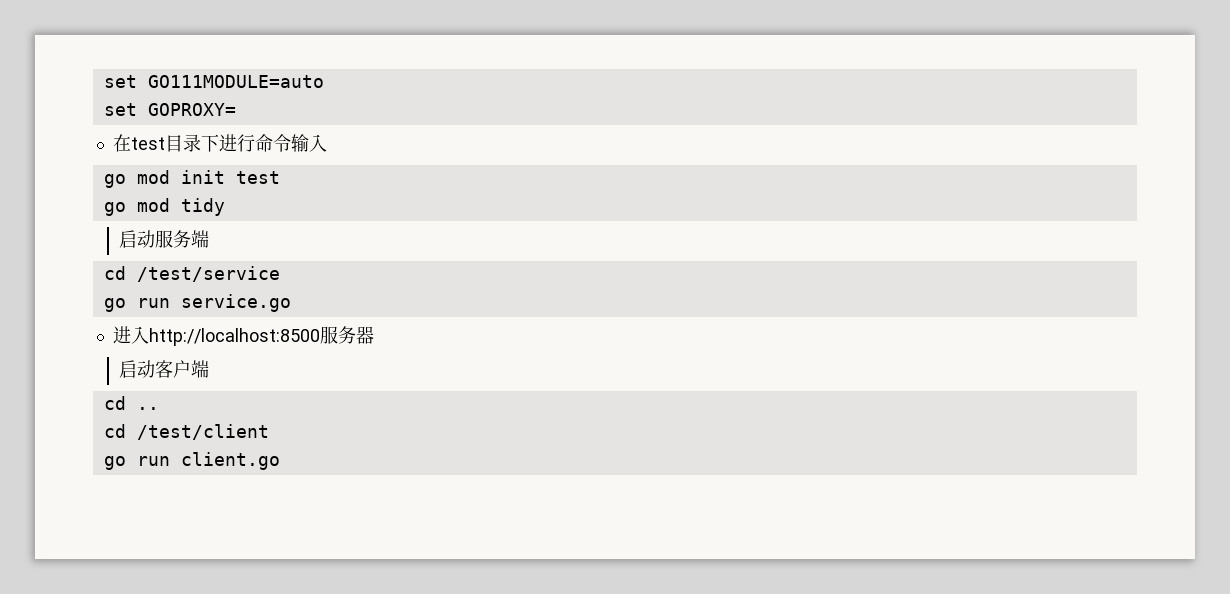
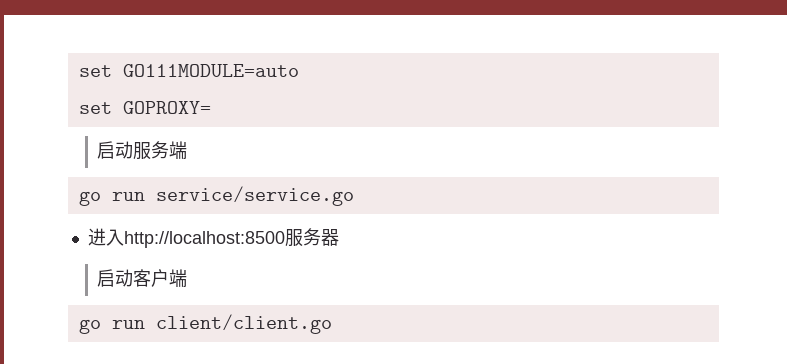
[112,134,327,152] [103,170,280,188] [103,198,225,216] // 在test目录下进行命令输入 // go mod init test // go mod tidy -> (211, 107) none
[103,266,280,282] [103,294,291,312] // cd /test/service // go run service.go -> [78,186,354,206] // go run service/service.go
[103,396,159,410] [103,424,269,440] [103,452,280,470] // cd .. // cd /test/client // go run client.go -> [78,314,332,334] // go run client/client.go

